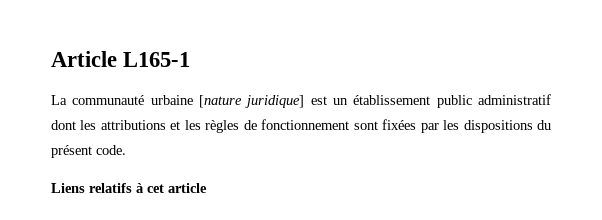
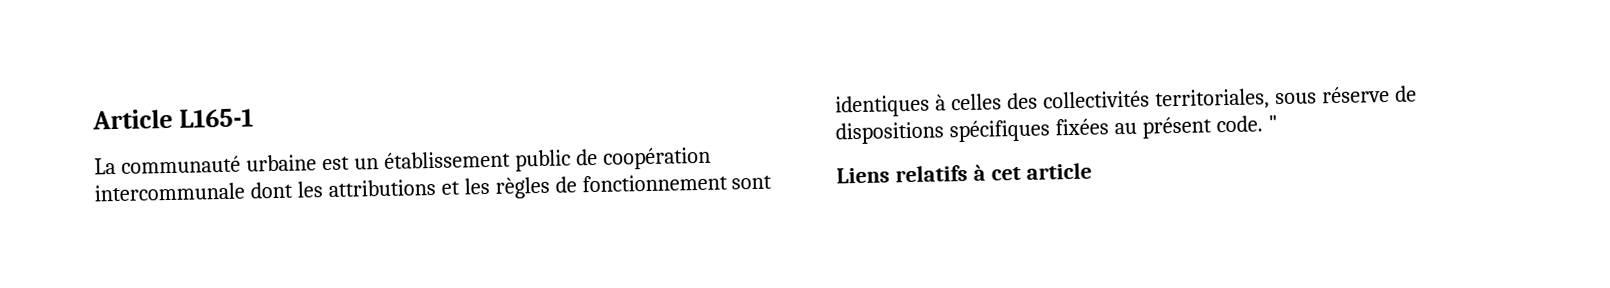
[199,95,305,108] [nature juridique] -> (317, 163) none
[477,94,551,105] administratif -> [575,146,711,170] [94,182,245,202] de coopération intercommunale
[382,119,551,133] fixées par les dispositions du -> [835,85,1417,118] [835,118,1137,145] identiques à celles des collectivités territoriales, sous réserve de dispositions spécifiques fixées au
(126, 150) none -> [1267,115,1278,132] "

